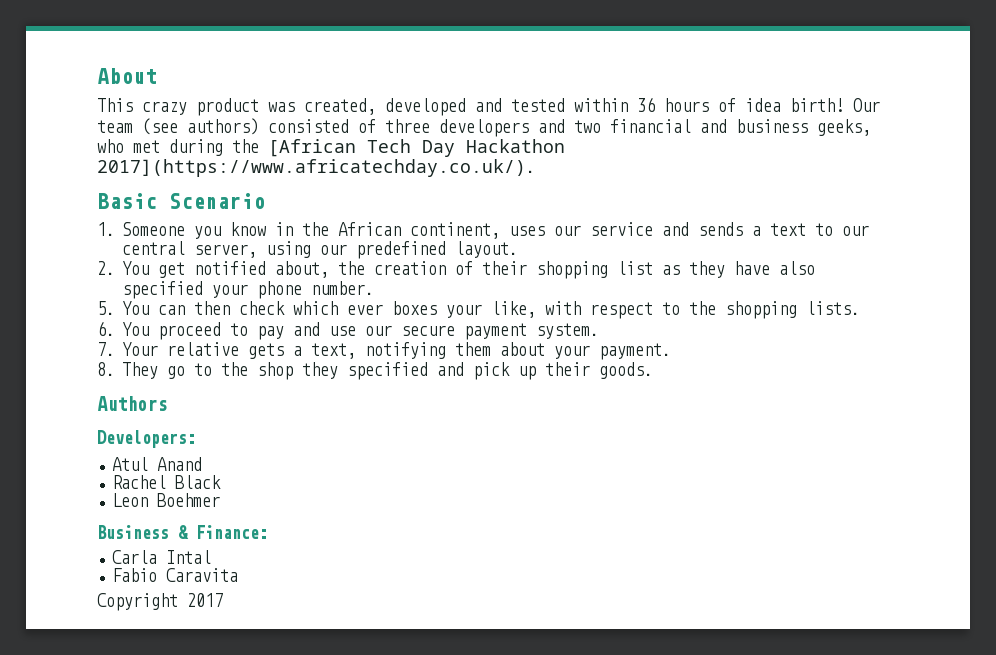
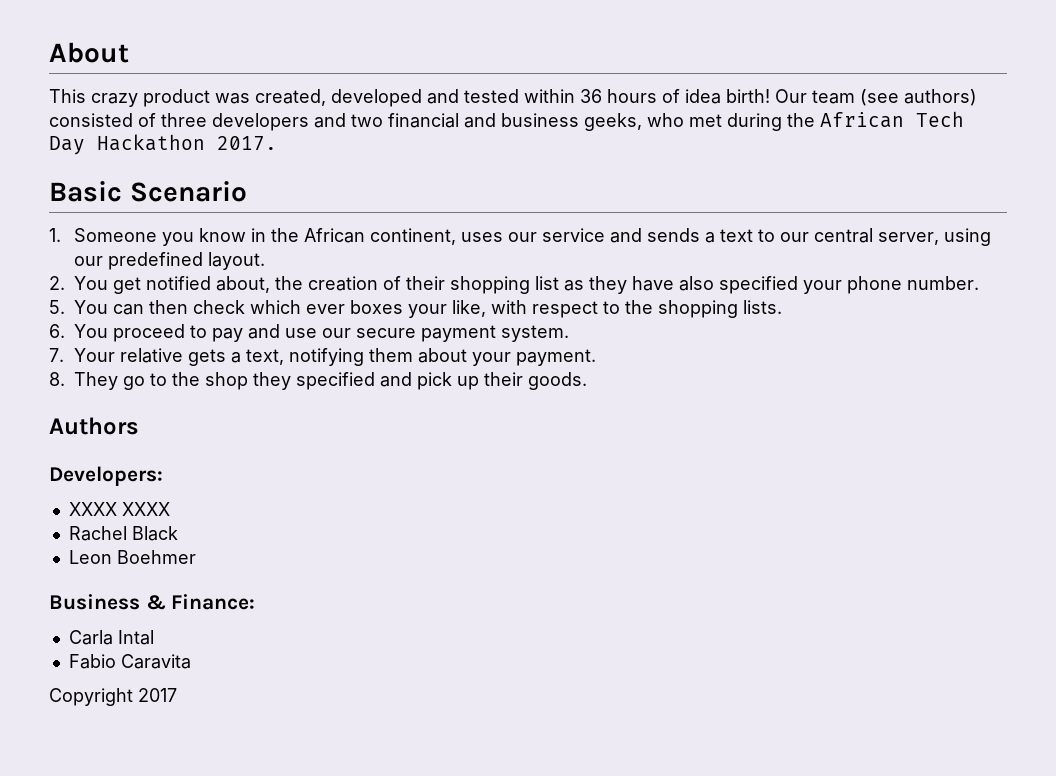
[268,139,356,157] [African -> [820,112,904,128] African
[97,159,535,177] 2017](https://www.africatechday.co.uk/). -> [217,136,277,151] 2017.
[112,457,203,471] Atul Anand -> [68,502,170,516] XXXX XXXX

